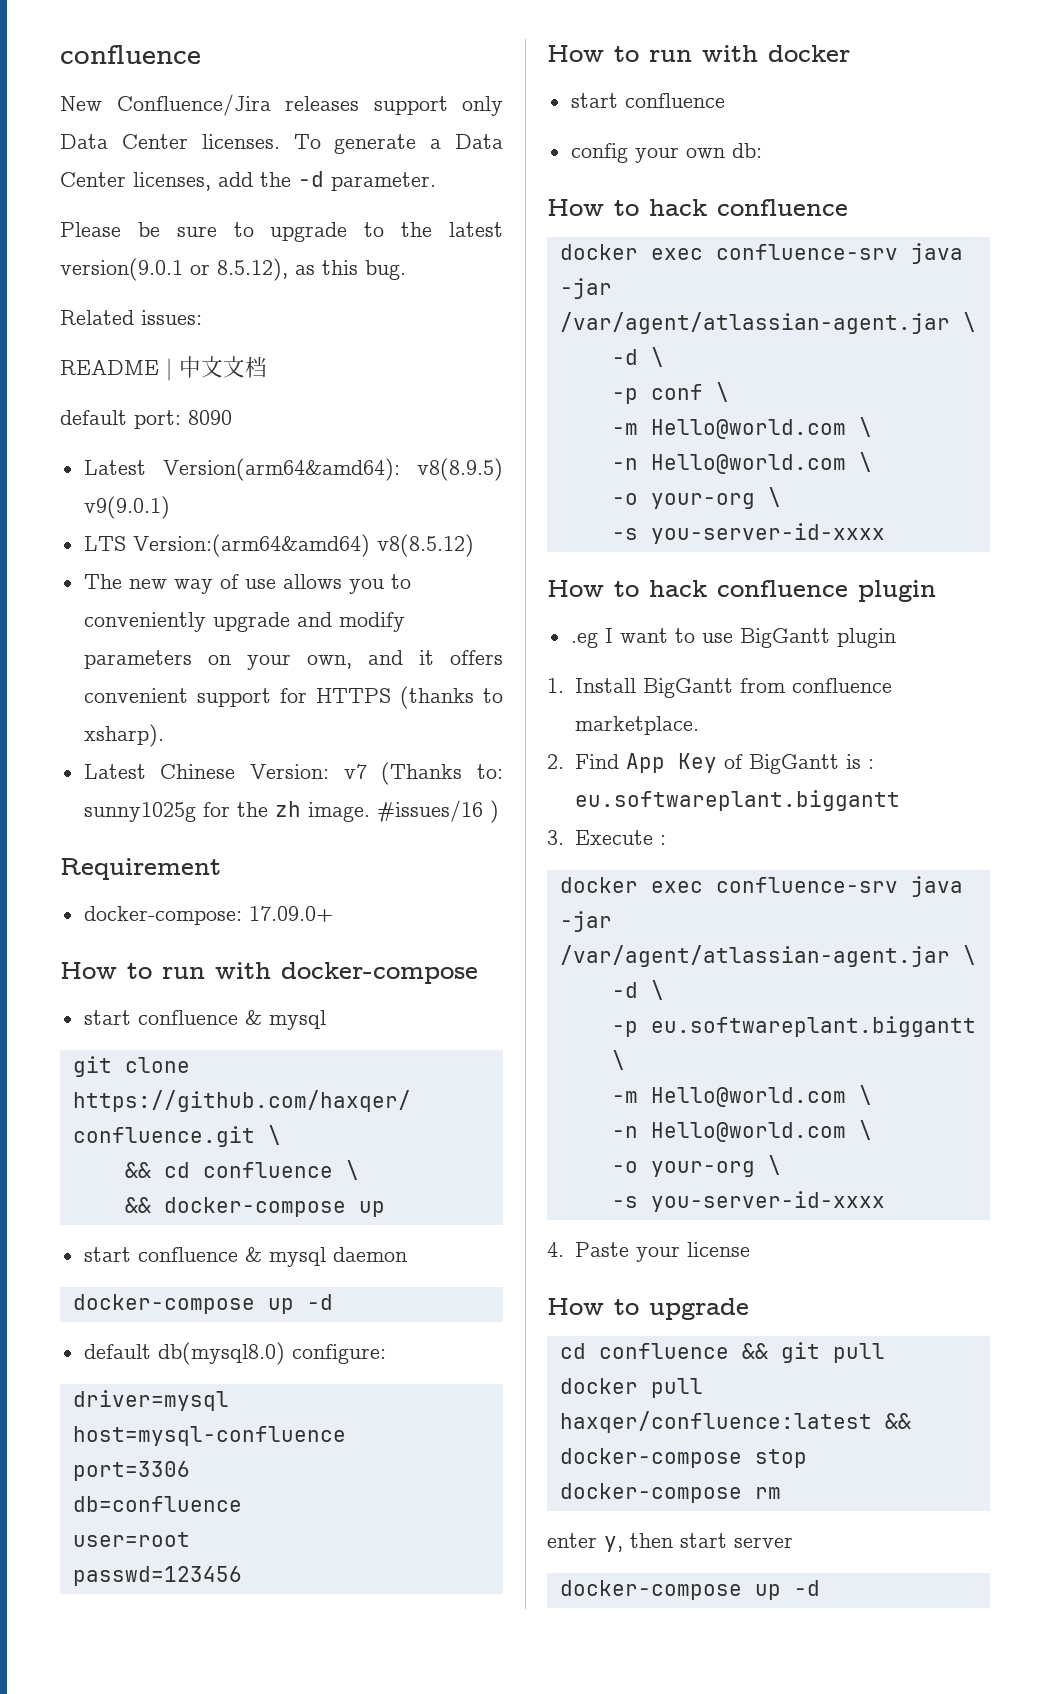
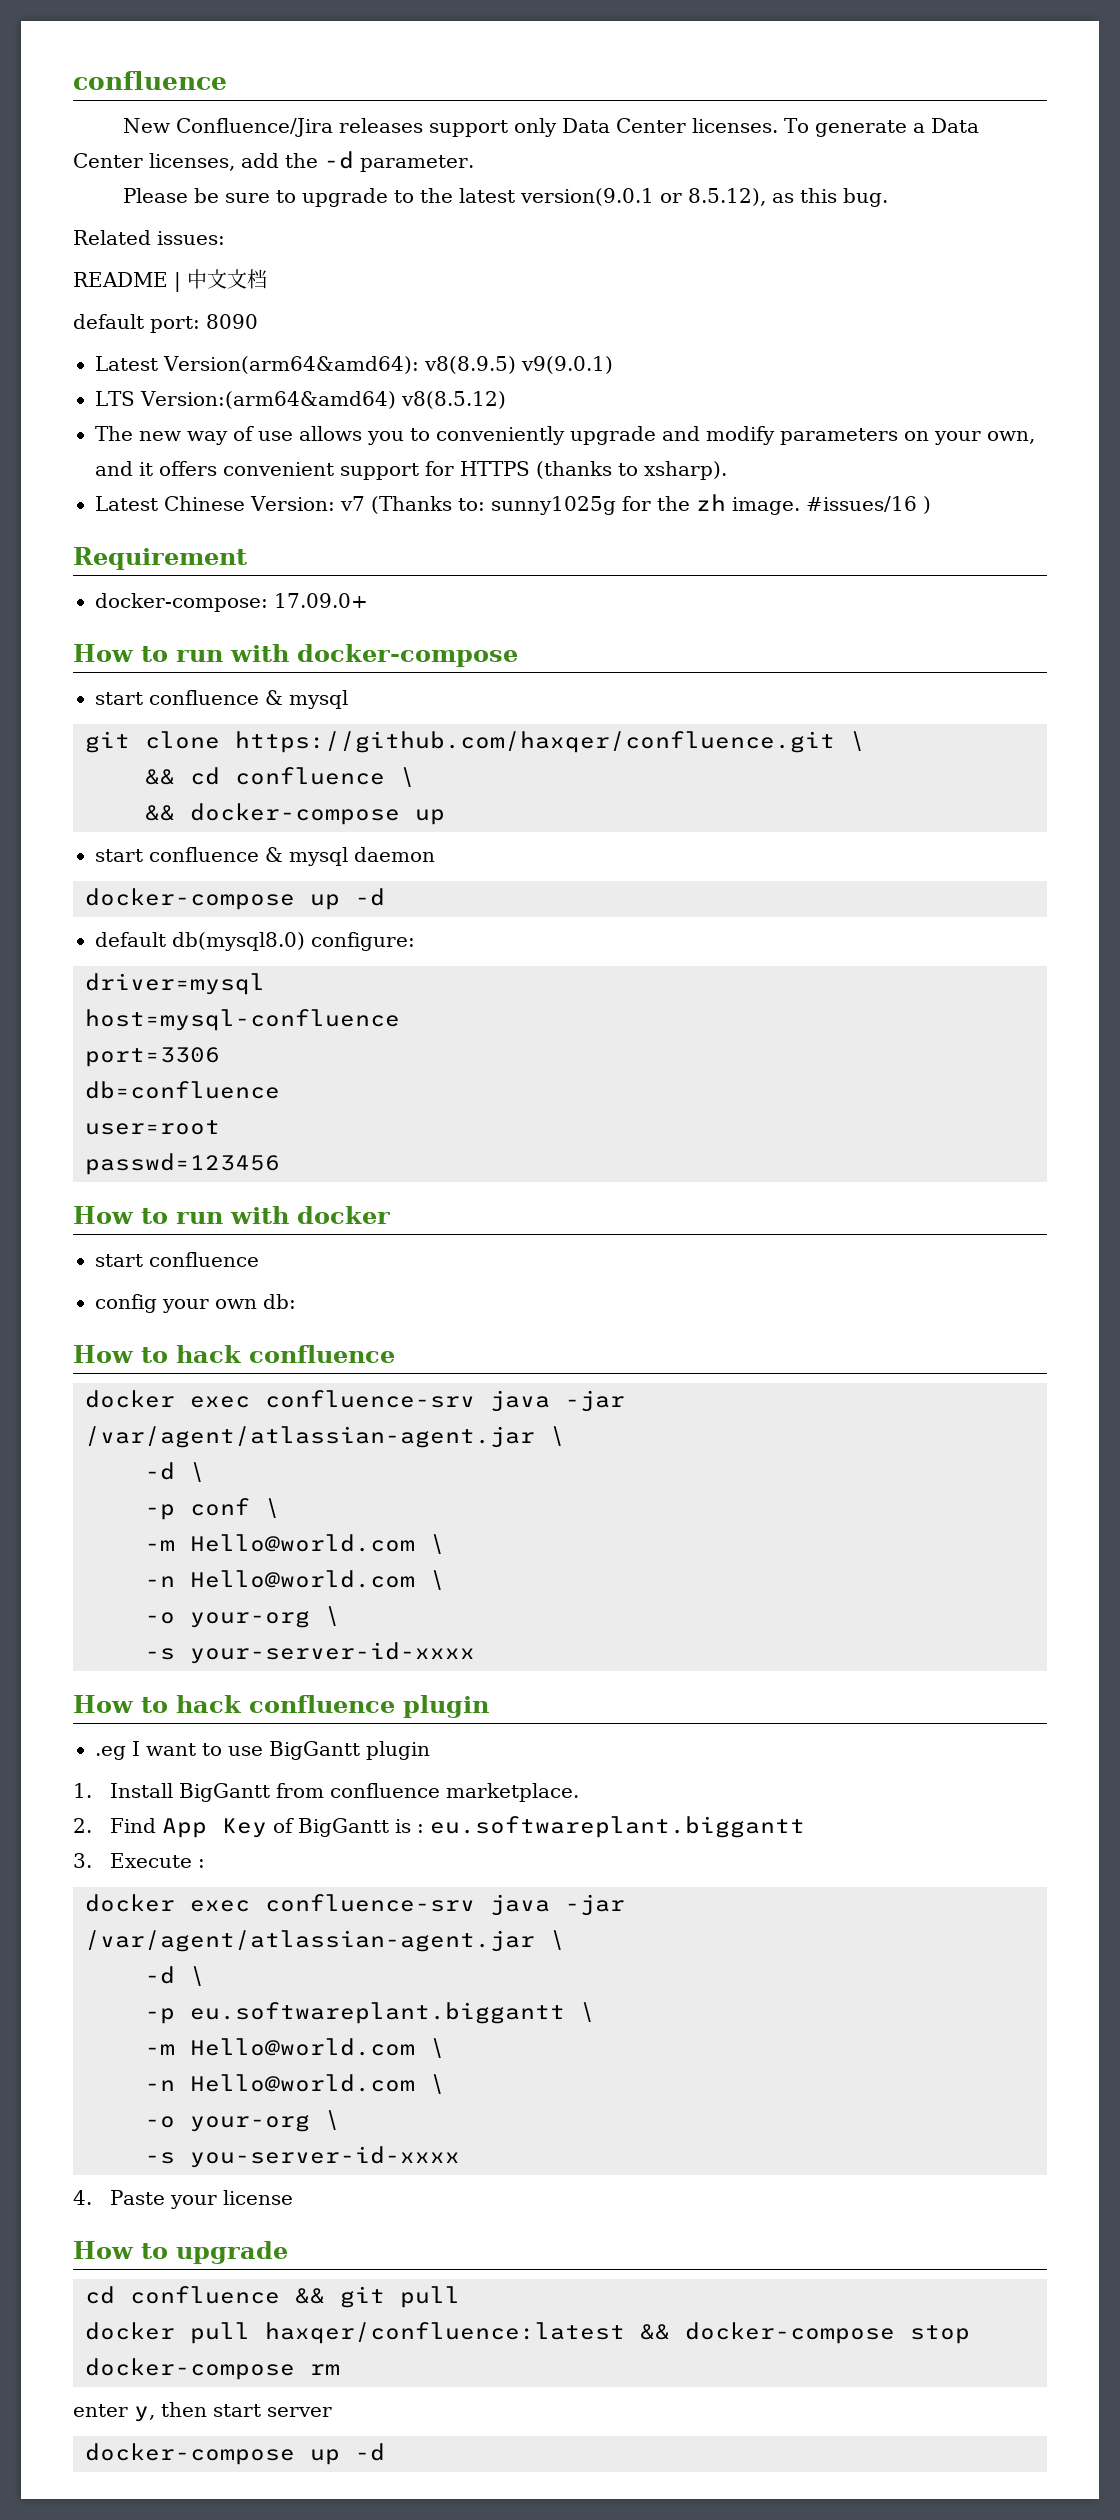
[650,523,885,544] you-server-id-xxxx -> [190,1642,475,1664] your-server-id-xxxx

